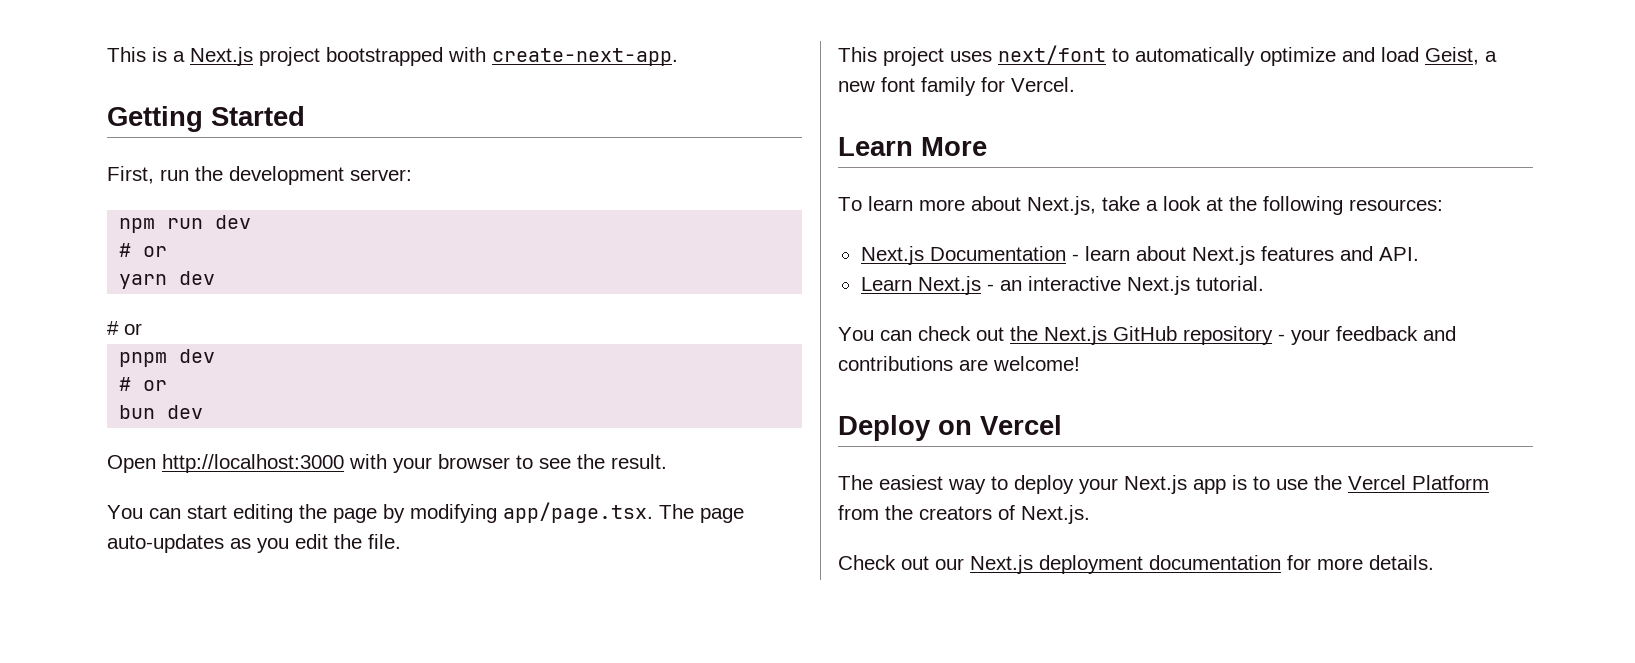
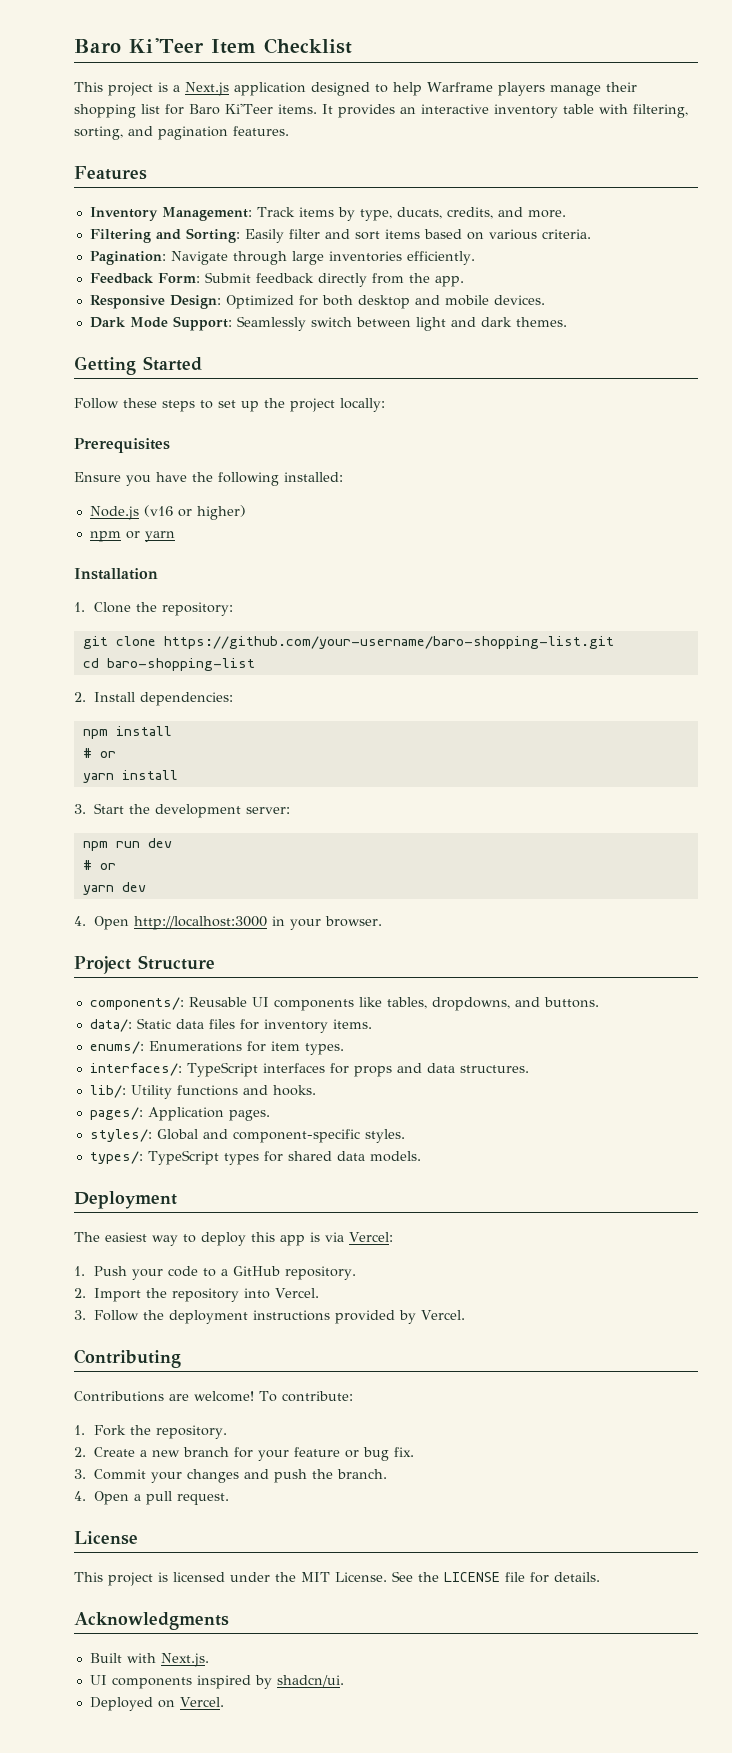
[107,47,678,66] [107,106,305,132] [107,166,189,184] This is a Next.js project bootstrapped with create-next-app. // Getting Started // First, run -> [74,38,352,54] [74,82,637,96] [74,103,688,118] [74,126,289,140] [74,166,147,180] [89,207,566,221] [89,228,591,243] [89,251,475,265] [89,272,464,287] [89,295,545,309] [89,316,567,331] [74,356,202,375] [74,398,385,412] [74,438,170,453] [74,472,343,486] [89,505,246,520] [89,531,175,542] [74,568,158,580] [74,602,234,616] [82,636,614,649] [82,658,255,671] [74,692,234,706] [82,726,172,739] [82,748,116,758] [82,770,178,783] [74,803,125,814] Baro Ki'Teer Item Checklist // This project is a Next.js application designed to help Warframe players manage their shopping list for Baro Ki'Teer items. It provides an interactive inventory table with filtering, sorting, and pagination features. // Features // Inventory Management: Track items by type, ducats, credits, and more. // Filtering and Sorting: Easily filter and sort items based on various criteria. // Pagination: Navigate through large inventories efficiently. // Feedback Form: Submit feedback directly from the app. // Responsive Design: Optimized for both desktop and mobile devices. // Dark Mode Support: Seamlessly switch between light and dark themes. // Getting Started // Follow these steps to set up the project locally: // Prerequisites // Ensure you have the following installed: // Node.js (v16 or higher) // npm or yarn // Installation // 1. Clone the repository: // git clone https://github.com/your-username/baro-shopping-list.git // cd baro-shopping-list // 2. Install dependencies: // npm install // # or // yarn install // 3. Start
[107,321,142,335] [119,349,216,367] [119,377,168,391] [119,405,204,419] [107,454,667,473] [107,502,744,523] [107,534,401,553] [838,45,1497,66] [838,77,1075,96] [838,137,987,156] [838,196,1443,215] [860,246,1419,265] [860,276,1264,295] [838,326,1456,345] [838,356,1080,371] [838,415,1062,441] # or // pnpm dev // # or // bun dev // Open http://localhost:3000 with your browser to see the result. // You can start editing the page by modifying app/page.tsx. The page auto-updates as you edit the file. // This project uses next/font to automatically optimize and load Geist, a new font family for Vercel. // Learn More // To learn more about Next.js, take a look at the following resources: // Next.js Documentation - learn about Next.js features and API. // Learn Next.js - an interactive Next.js tutorial. // You can check out the Next.js GitHub repository - your feedback and contributions are welcome! // Deploy on Vercel -> [74,916,383,930] [74,955,215,974] [89,997,599,1011] [89,1018,372,1033] [89,1041,344,1055] [89,1062,529,1077] [89,1085,316,1099] [89,1107,270,1121] [89,1129,405,1143] [89,1150,421,1165] [74,1191,177,1209] 4. Open http://localhost:3000 in your browser. // Project Structure // components/: Reusable UI components like tables, dropdowns, and buttons. // data/: Static data files for inventory items. // enums/: Enumerations for item types. // interfaces/: TypeScript interfaces for props and data structures. // lib/: Utility functions and hooks. // pages/: Application pages. // styles/: Global and component-specific styles. // types/: TypeScript types for shared data models. // Deployment
[1079,475,1489,494] [838,505,1090,524] [838,555,1434,574] your Next.js app is to use the Vercel Platform from the creators of Next.js. // Check out our Next.js deployment documentation for more details. -> [251,1232,393,1246] [74,1266,357,1280] [74,1288,320,1302] [74,1310,466,1324] [74,1349,181,1368] [74,1391,353,1402] [74,1425,228,1439] [74,1447,415,1461] [74,1469,388,1483] [74,1491,230,1505] [74,1531,138,1545] [74,1571,600,1586] [74,1612,229,1630] [89,1653,209,1667] [89,1675,344,1689] [89,1697,224,1711] this app is via Vercel: // 1. Push your code to a GitHub repository. // 2. Import the repository into Vercel. // 3. Follow the deployment instructions provided by Vercel. // Contributing // Contributions are welcome! To contribute: // 1. Fork the repository. // 2. Create a new branch for your feature or bug fix. // 3. Commit your changes and push the branch. // 4. Open a pull request. // License // This project is licensed under the MIT License. See the LICENSE file for details. // Acknowledgments // Built with Next.js. // UI components inspired by shadcn/ui. // Deployed on Vercel.

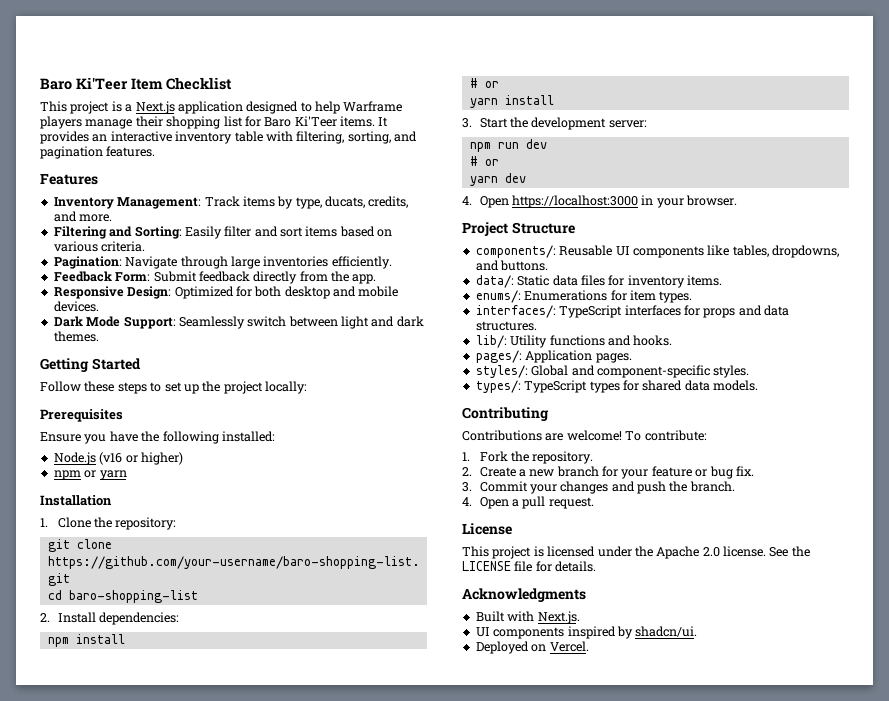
[134,916,268,930] http://localhost:3000 -> [511,195,638,208] https://localhost:3000
[74,1191,177,1209] [74,1232,393,1246] [74,1266,357,1280] [74,1288,320,1302] [74,1310,466,1324] // Deployment // The easiest way to deploy this app is via Vercel: // 1. Push your code to a GitHub repository. // 2. Import the repository into Vercel. // 3. Follow the deployment instructions provided by Vercel. -> (758, 385) none
[301,1572,387,1582] MIT License. -> [656,546,766,559] Apache 2.0 license.

